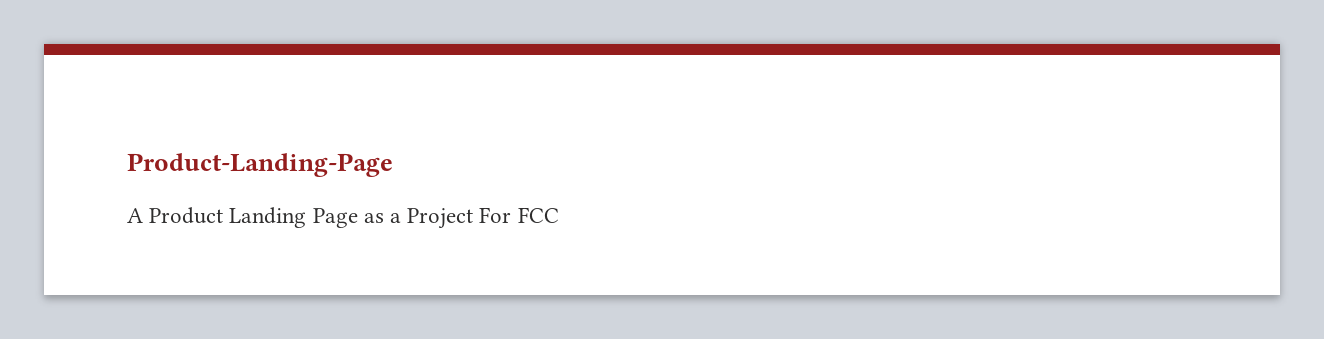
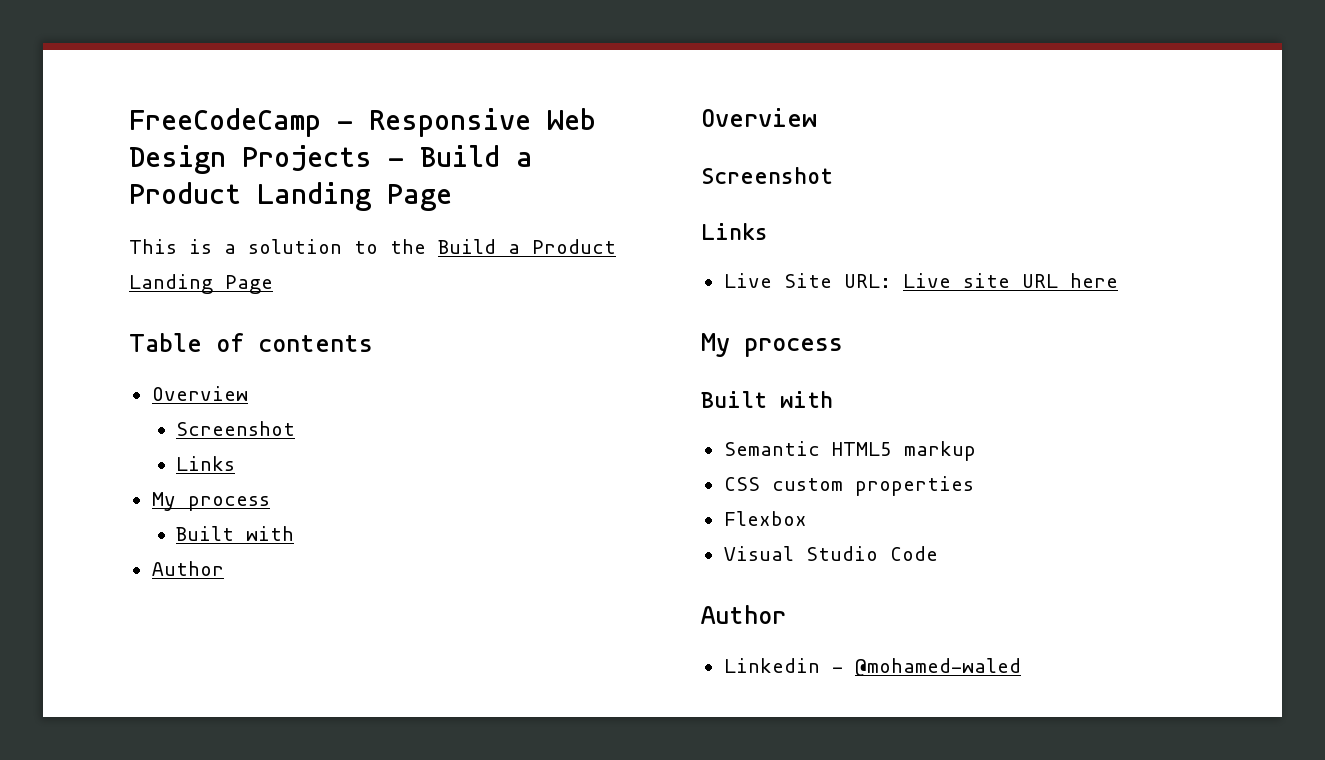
[127,153,393,177] [127,207,559,229] Product-Landing-Page // A Product Landing Page as a Project For FCC -> [129,108,596,137] [129,145,533,174] [129,182,452,211] [129,239,616,254] [129,274,273,294] [129,333,373,352] [151,386,248,401] [176,421,296,436] [176,456,236,471] [151,492,270,511] [176,526,295,541] [151,561,224,576] [701,108,817,127] [701,167,833,184] [701,223,768,240] [723,273,1118,288] [701,333,843,357] [701,391,833,408] [723,441,976,461] [723,476,974,496] [723,511,807,526] [723,546,938,561] [701,605,786,624] [723,658,1021,676] FreeCodeCamp - Responsive Web Design Projects - Build a Product Landing Page // This is a solution to the Build a Product Landing Page // Table of contents // Overview // Screenshot // Links // My process // Built with // Author // Overview // Screenshot // Links // Live Site URL: Live site URL here // My process // Built with // Semantic HTML5 markup // CSS custom properties // Flexbox // Visual Studio Code // Author // Linkedin - @mohamed-waled

